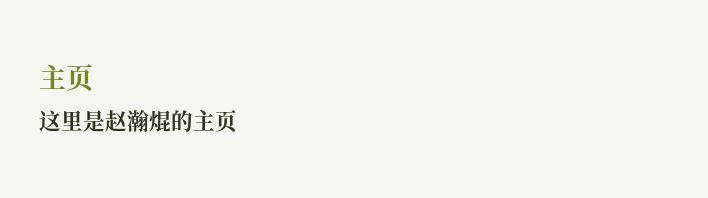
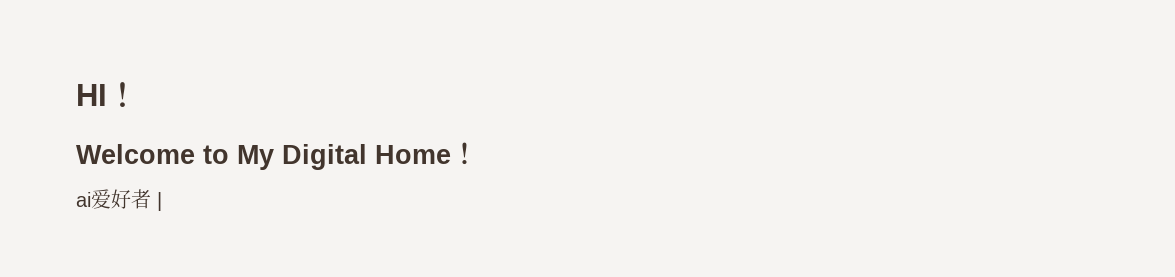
[39,64,93,92] [39,110,237,133] 主页 // 这里是赵瀚焜的主页 -> [76,82,138,107] [76,142,478,170] [76,189,162,211] HI！ // Welcome to My Digital Home！ // ai爱好者 |

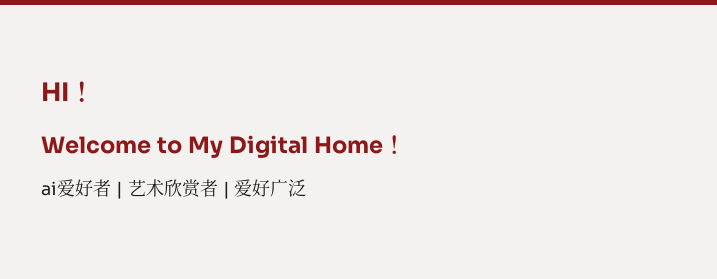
(162, 201) none -> [127,179,307,199] 艺术欣赏者 | 爱好广泛

